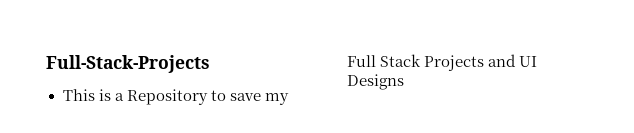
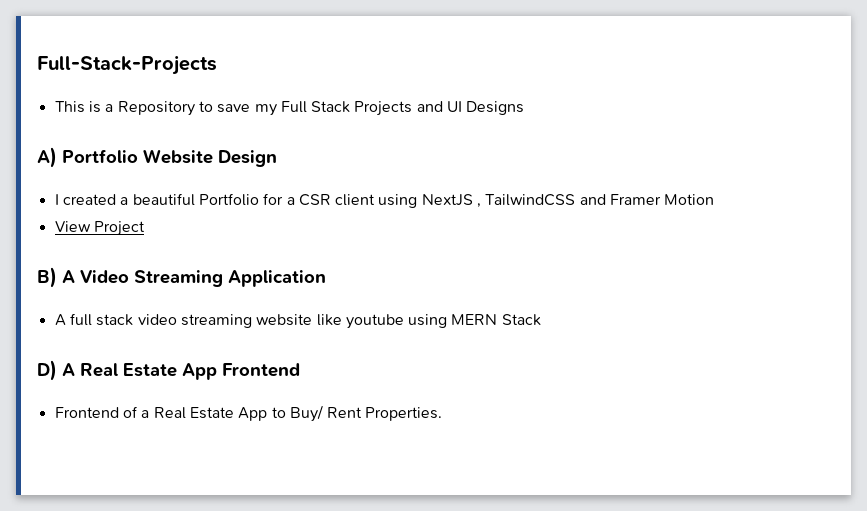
(404, 82) none -> [37,147,277,168] [54,193,715,208] [54,221,145,236] [37,267,326,288] [54,313,541,329] [37,360,300,381] [54,405,443,422] // A) Portfolio Website Design // I created a beautiful Portfolio for a CSR client using NextJS , TailwindCSS and Framer Motion // View Project // B) A Video Streaming Application // A full stack video streaming website like youtube using MERN Stack // D) A Real Estate App Frontend // Frontend of a Real Estate App to Buy/ Rent Properties.

